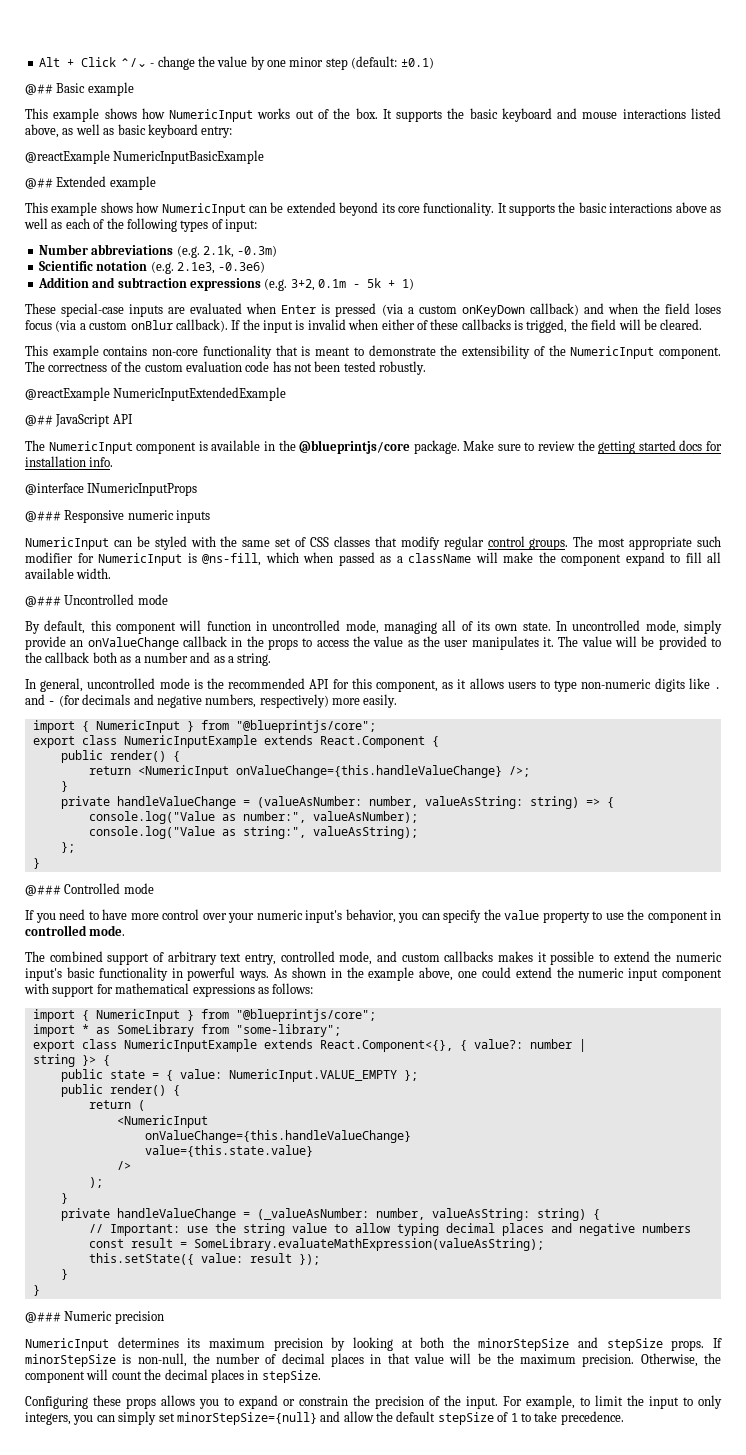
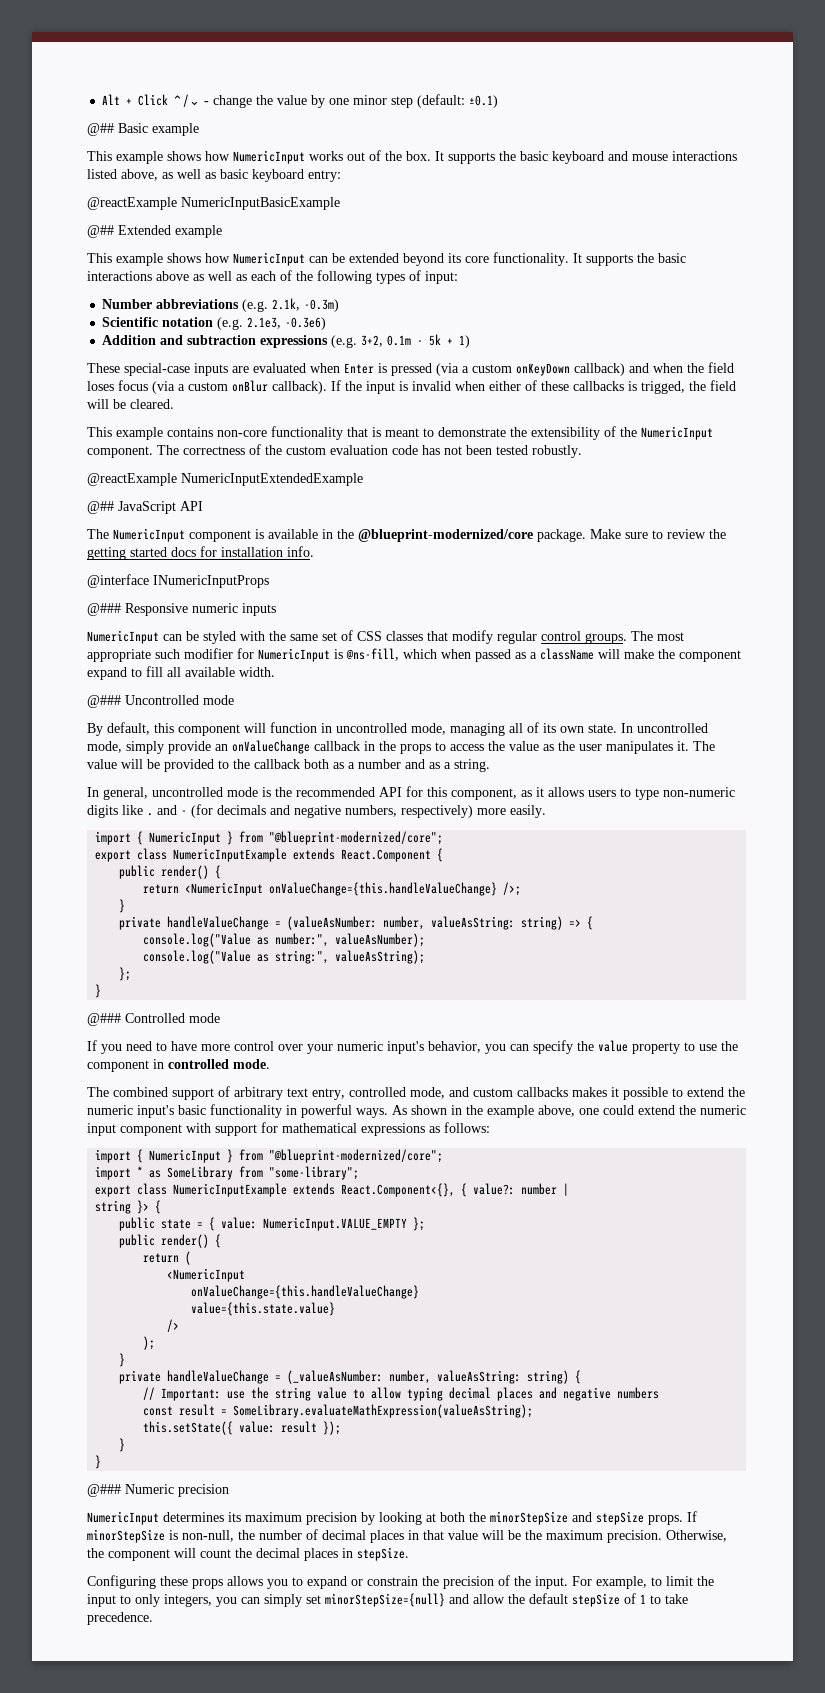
[299,440,411,454] @blueprintjs/core -> [358,529,533,542] @blueprint-modernized/core
[235,720,376,733] "@blueprintjs/core"; -> [269,831,444,845] "@blueprint-modernized/core";
[235,1009,376,1022] "@blueprintjs/core"; -> [269,1149,444,1163] "@blueprint-modernized/core";

